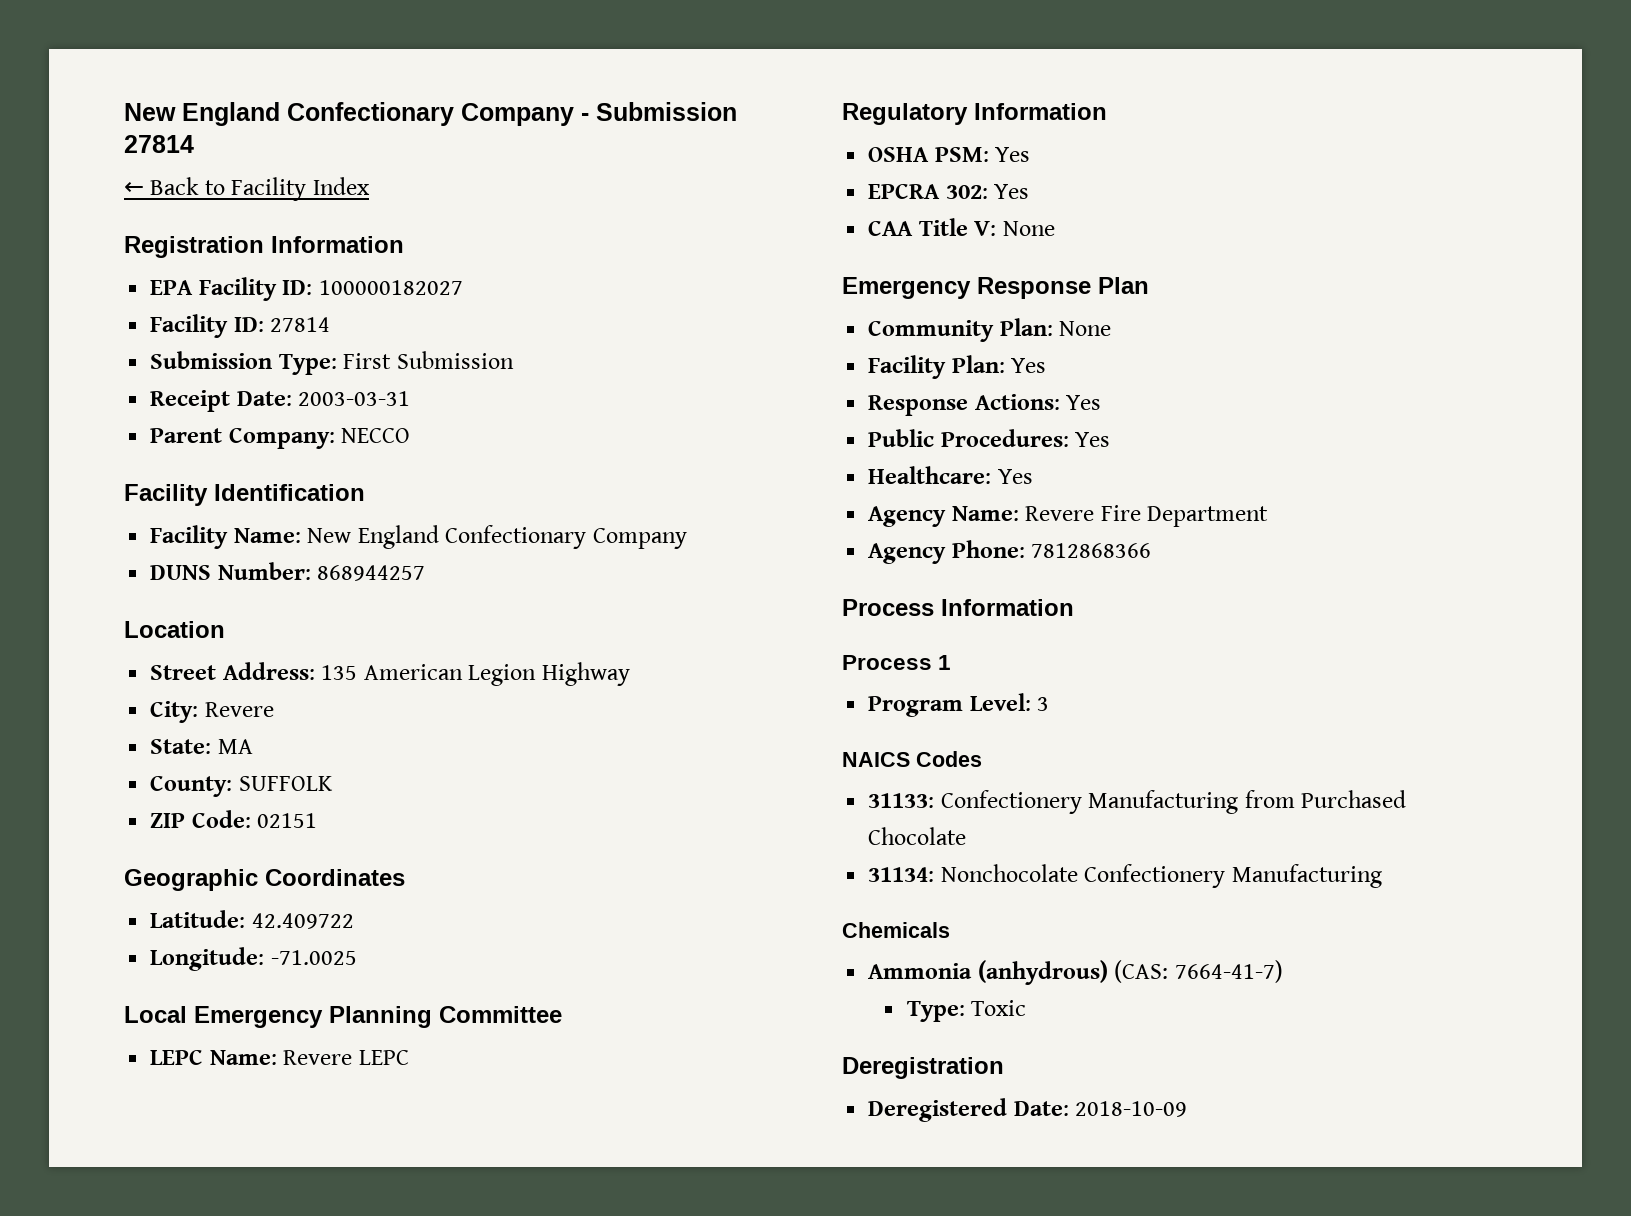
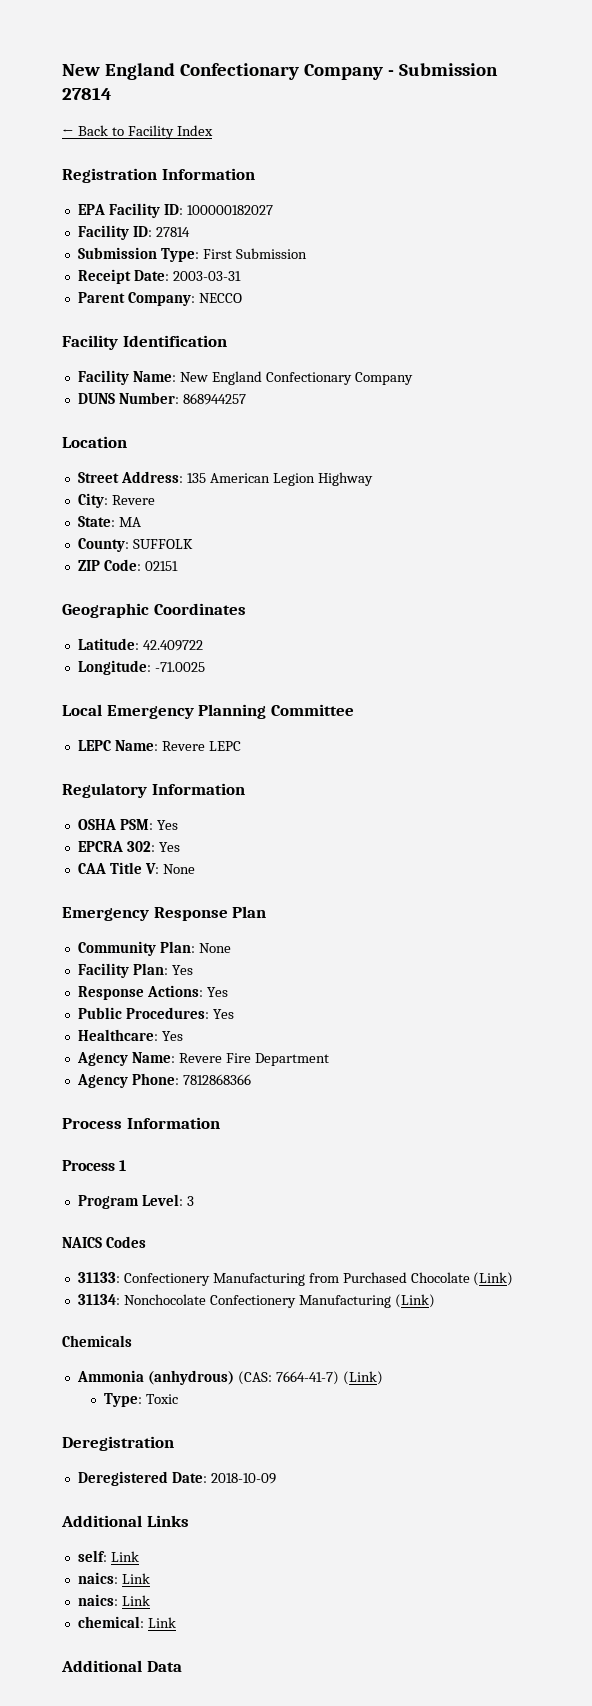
(967, 836) none -> [473,1272,514,1286] (Link)
(1382, 876) none -> [394,1294,435,1308] (Link)
(1283, 971) none -> [342,1371,383,1385] (Link)
(1188, 1109) none -> [61,1515,189,1527] [77,1550,139,1562] [77,1572,150,1584] [77,1594,150,1606] [77,1616,176,1628] [61,1660,182,1672] // Additional Links // self: Link // naics: Link // naics: Link // chemical: Link // Additional Data

